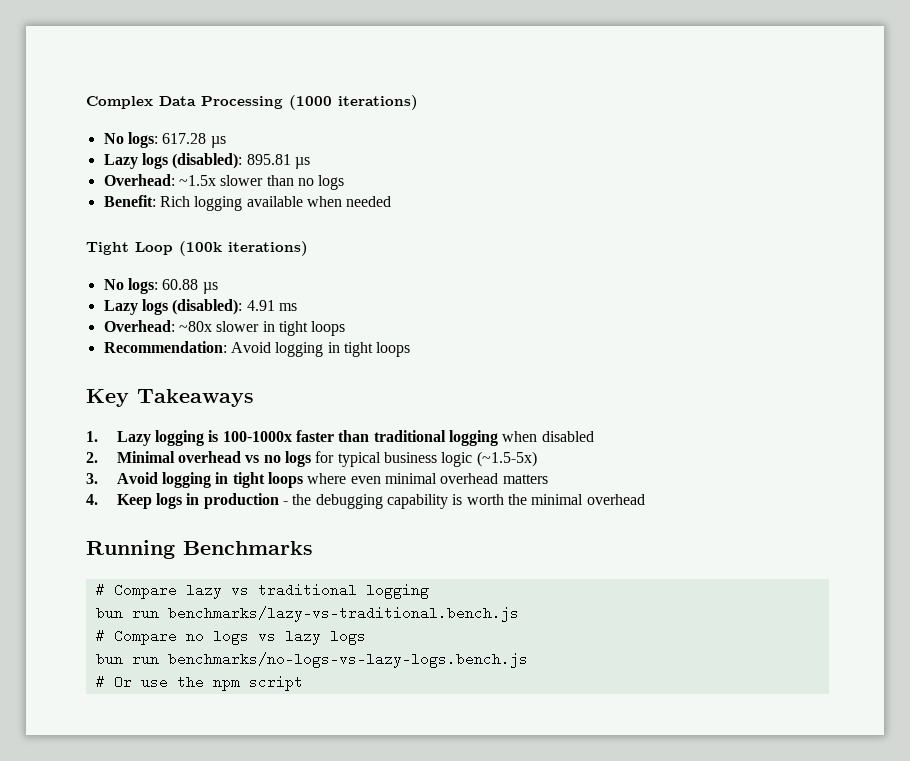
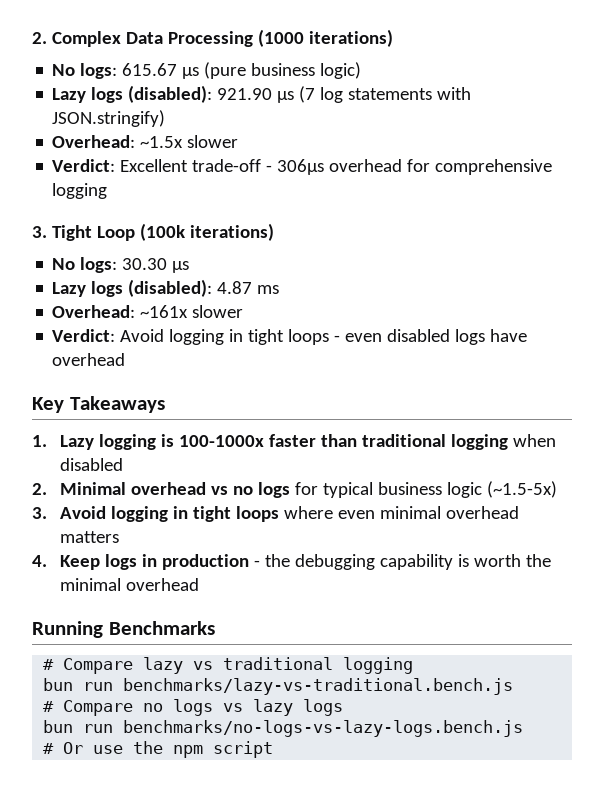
(86, 102) none -> [32,32,47,44] 2.
[162,133,226,148] [103,153,310,169] [103,174,345,190] [103,195,392,211] 617.28 µs // Lazy logs (disabled): 895.81 µs // Overhead: ~1.5x slower than no logs // Benefit: Rich logging available when needed // -> [122,62,362,79] [52,85,472,103] [52,110,166,127] [52,135,239,148] [52,159,553,175] [52,183,108,199] [32,226,47,238] 615.67 µs (pure business logic) // Lazy logs (disabled): 921.90 µs (7 log statements with JSON.stringify) // Overhead: ~1.5x slower // Verdict: Excellent trade-off - 306µs overhead for comprehensive logging // 3.
[162,279,218,294] [103,299,275,315] 60.88 µs // Lazy logs (disabled): 4.91 -> [122,258,190,273] [52,279,253,297] 30.30 µs // Lazy logs (disabled): 4.87
[178,321,346,336] [103,341,411,357] ~80x slower in tight loops // Recommendation: Avoid logging in tight loops -> [140,305,244,318] [52,329,528,345] [52,353,126,366] ~161x slower // Verdict: Avoid logging in tight loops - even disabled logs have overhead

